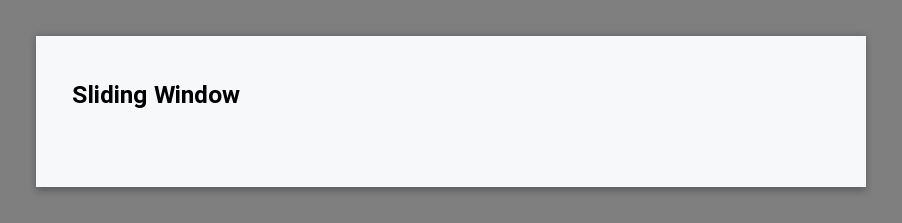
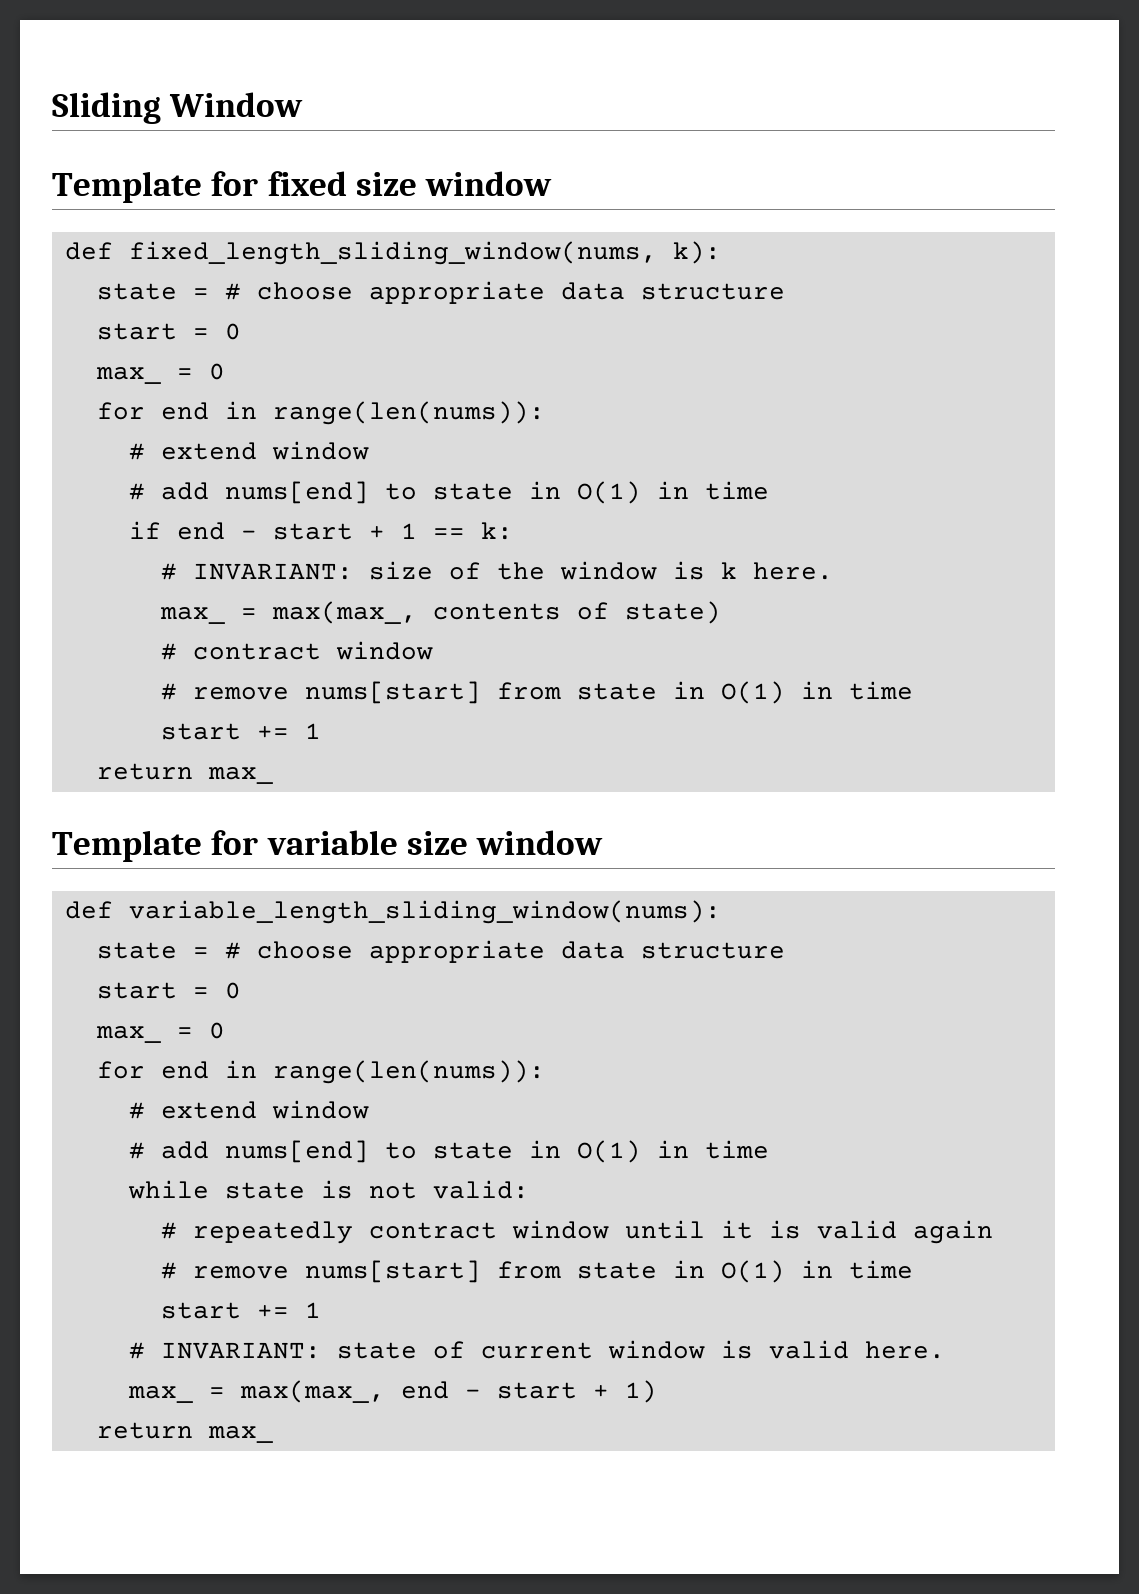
(240, 94) none -> [52,171,553,203] [65,241,722,265] [97,281,786,304] [97,323,242,340] [96,363,226,384] [97,401,546,425] [129,441,370,460] [129,481,770,504] [129,521,514,540] [161,561,834,580] [160,601,722,624] [161,641,434,660] [161,681,914,704] [161,723,322,740] [97,763,274,784] [52,830,604,862] [65,900,722,924] [97,940,786,963] [97,982,242,999] [96,1022,226,1043] [97,1060,546,1084] [129,1100,370,1119] [129,1140,770,1163] [128,1180,530,1199] [161,1220,994,1244] [161,1260,914,1283] [161,1302,322,1319] [129,1340,946,1359] [128,1380,658,1403] [97,1422,274,1443] // Template for fixed size window // def fixed_length_sliding_window(nums, k): // state = # choose appropriate data structure // start = 0 // max_ = 0 // for end in range(len(nums)): // # extend window // # add nums[end] to state in O(1) in time // if end - start + 1 == k: // # INVARIANT: size of the window is k here. // max_ = max(max_, contents of state) // # contract window // # remove nums[start] from state in O(1) in time // start += 1 // return max_ // Template for variable size window // def variable_length_sliding_window(nums): // state = # choose appropriate data structure // start = 0 // max_ = 0 // for end in range(len(nums)): // # extend window // # add nums[end] to state in O(1) in time // while state is not valid: // # repeatedly contract window until it is valid again // # remove nums[start] from state in O(1) in time // start += 1 // # INVARIANT: state of current window is valid here. // max_ = max(max_, end - start + 1) // return max_

